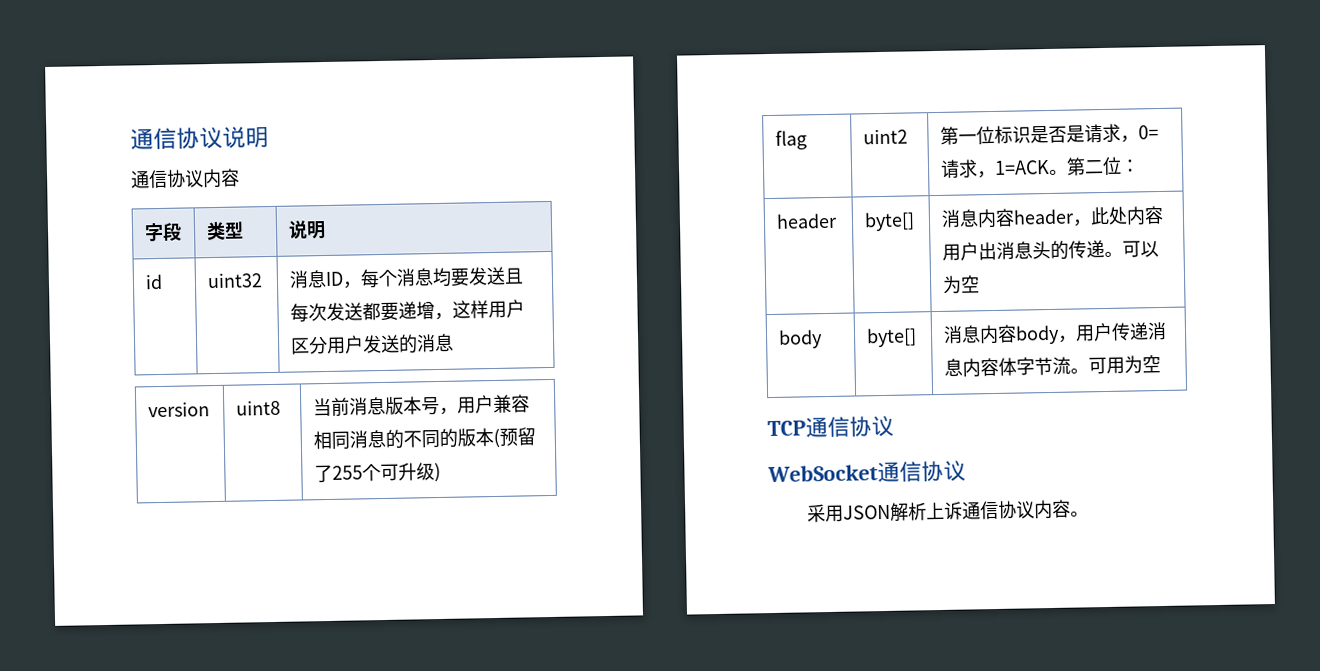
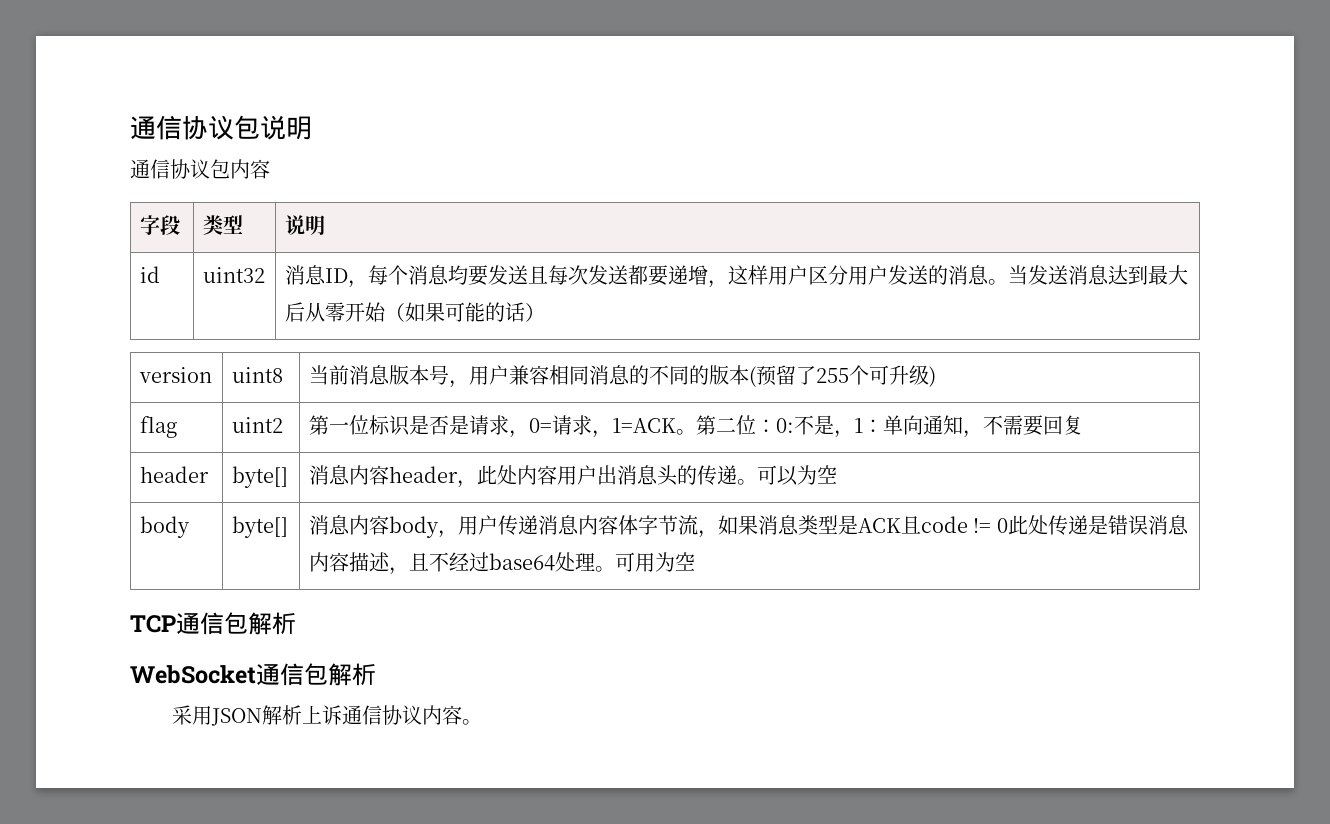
[130,126,223,151] 通信协议 -> [130,115,260,140] 通信协议包
(204, 178) none -> [210,159,230,179] 包
(455, 343) none -> [987,265,1188,285] [284,302,545,322] 。当发送消息达到最大后从零开始（如果可能的话）
(1141, 166) none -> [775,415,1083,438] 0:不是，1：单向通知，不需要回复
(1072, 365) none -> [697,515,1189,538] [308,552,595,575] ，如果消息类型是ACK且code != 0此处传递是错误消息内容描述，且不经过base64处理
[849,415,894,438] 协议 -> [224,612,296,635] 包解析
[921,460,966,483] 协议 -> [304,663,376,686] 包解析

